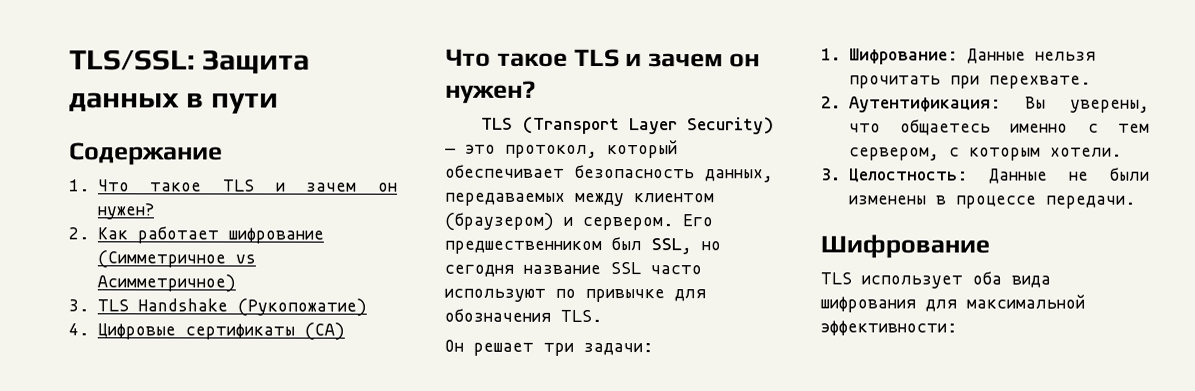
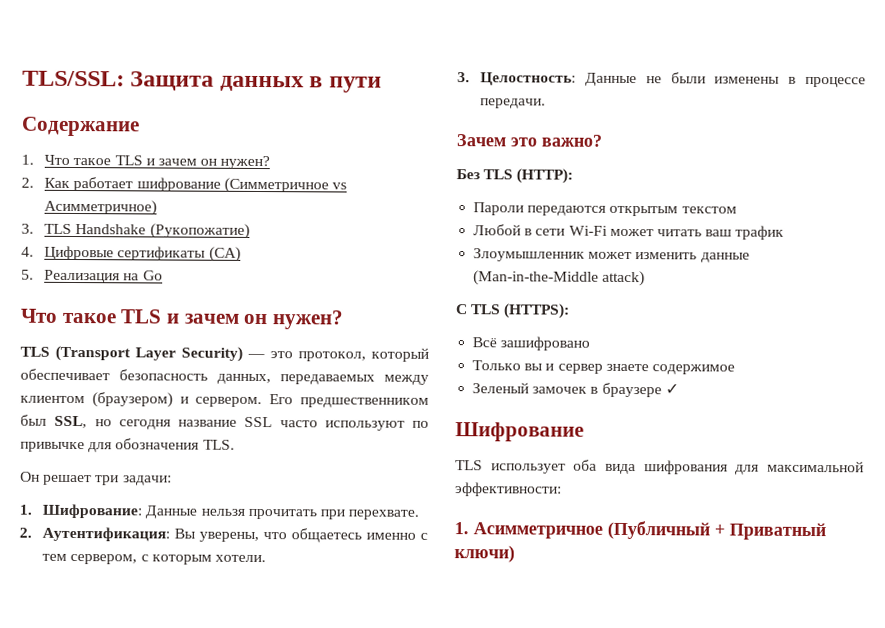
(345, 331) none -> [21,269,163,284] // 5. Реализация на Go
(1136, 202) none -> [456,134,602,147] [456,168,574,184] [473,202,737,217] [473,224,785,240] [473,248,750,263] [473,270,646,287] [455,303,571,319] [472,336,591,351] [472,360,735,375] [472,382,679,398] // Зачем это важно? // Без TLS (HTTP): // Пароли передаются открытым текстом // Любой в сети Wi-Fi может читать ваш трафик // Злоумышленник может изменить данные (Man-in-the-Middle attack) // С TLS (HTTPS): // Всё зашифровано // Только вы и сервер знаете содержимое // Зеленый замочек в браузере ✓
(957, 328) none -> [454,520,826,541] [454,545,515,563] // 1. Асимметричное (Публичный + Приватный ключи)

